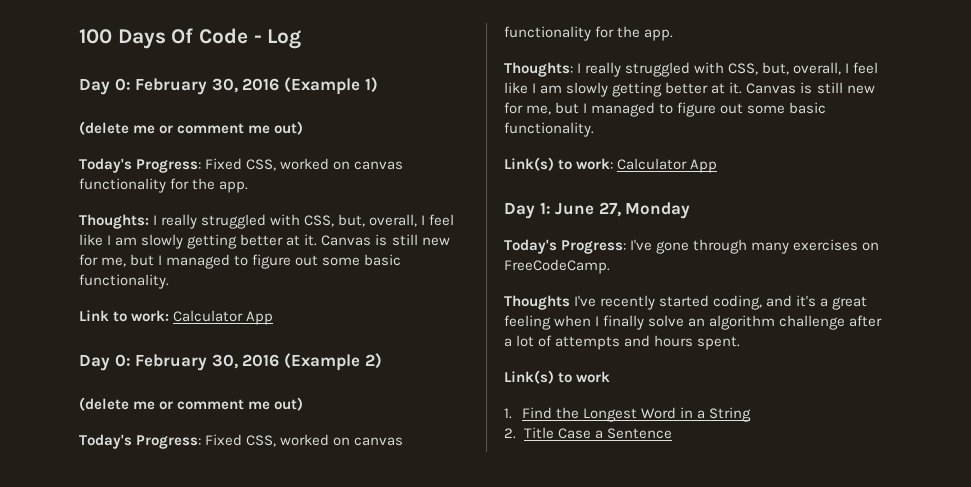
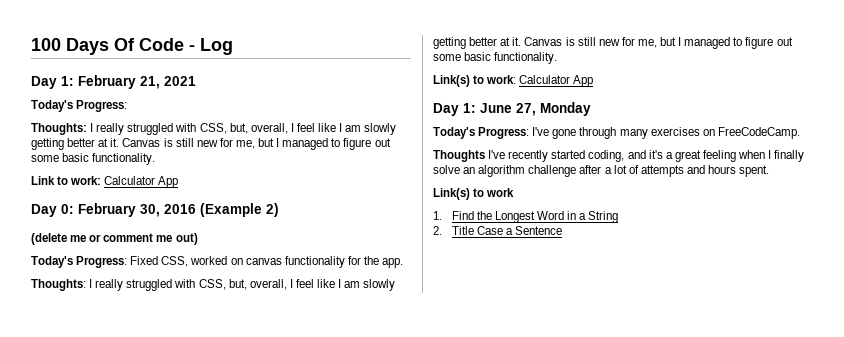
[114,77,378,95] [79,121,304,135] [79,158,404,173] [79,178,249,193] 0: February 30, 2016 (Example 1) // (delete me or comment me out) // Today's Progress: Fixed CSS, worked on canvas functionality for the app. -> [61,75,196,89] [31,100,128,112] 1: February 21, 2021 // Today's Progress:

